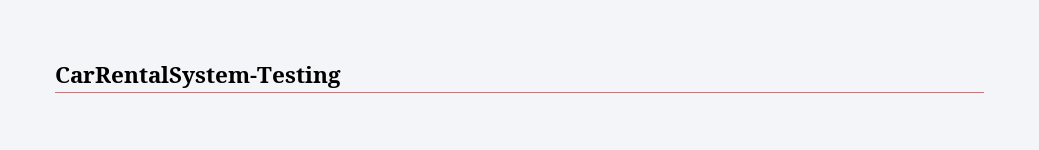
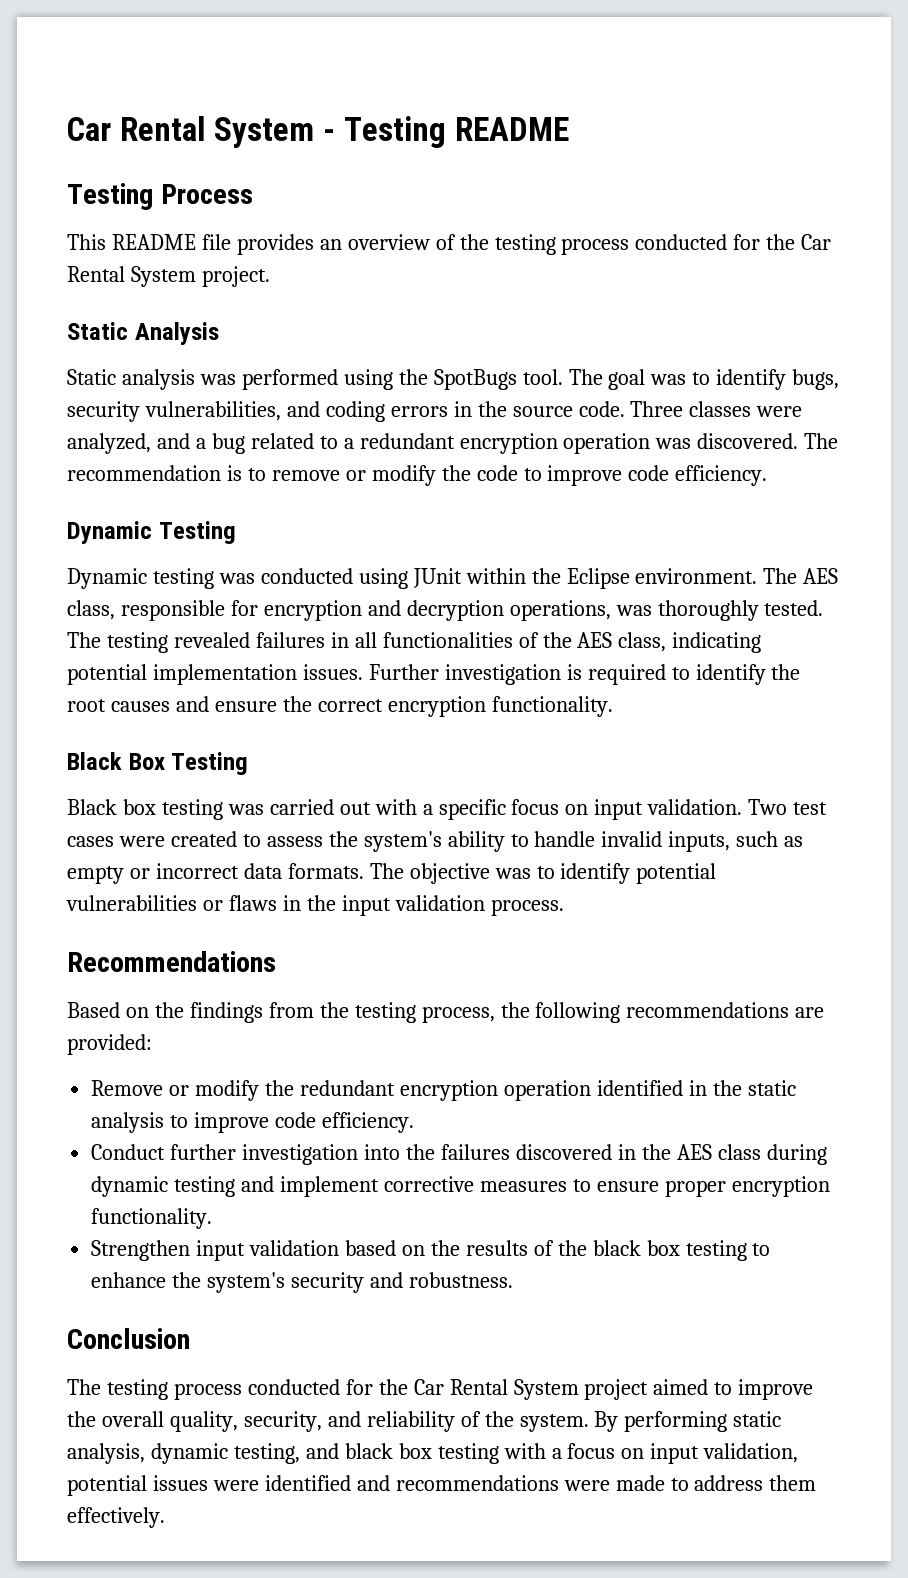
[55,66,341,88] CarRentalSystem-Testing -> [67,116,569,148] [67,183,253,210] [67,234,832,255] [67,266,270,287] [67,322,219,345] [67,369,840,390] [67,401,803,422] [67,433,839,454] [67,465,768,486] [67,521,236,544] [67,568,839,589] [67,600,824,621] [67,632,762,653] [67,664,801,685] [67,696,613,717] [67,752,249,775] [67,799,828,820] [67,831,804,852] [67,863,717,884] [66,895,564,916] [67,951,276,972] [67,1002,825,1023] [67,1034,152,1055] [91,1080,796,1101] [91,1112,414,1133] [91,1144,827,1165] [91,1176,830,1197] [91,1208,213,1229] [91,1240,771,1261] [91,1272,513,1293] [67,1328,190,1349] [67,1379,814,1400] [67,1411,782,1432] [67,1443,799,1464] [67,1475,817,1496] [67,1507,165,1528] Car Rental System - Testing README // Testing Process // This README file provides an overview of the testing process conducted for the Car Rental System project. // Static Analysis // Static analysis was performed using the SpotBugs tool. The goal was to identify bugs, security vulnerabilities, and coding errors in the source code. Three classes were analyzed, and a bug related to a redundant encryption operation was discovered. The recommendation is to remove or modify the code to improve code efficiency. // Dynamic Testing // Dynamic testing was conducted using JUnit within the Eclipse environment. The AES class, responsible for encryption and decryption operations, was thoroughly tested. The testing revealed failures in all functionalities of the AES class, indicating potential implementation issues. Further investigation is required to identify the root causes and ensure the correct encryption functionality. // Black Box Testing // Black box testing was carried out with a specific focus on input validation. Two test cases were created to assess the system's ability to handle invalid inputs, such as empty or incorrect data formats. The objective was to identify potential vulnerabilities or flaws in the input validation process. // Recommendations // Based on the findings from the testing process, the following recommendations are provided: // Remove or modify the redundant encryption operation identified in the static analysis to improve code efficiency. // Conduct further investigation into the failures discovered in the AES class during dynamic testing and implement corrective measures to ensure proper encryption functionality. // Strengthen input validation based on the results of the black box testing to enhance the system's security and robustness. // Conclusion // The testing process conducted for the Car Rental System project aimed to improve the overall quality, security, and reliability of the system. By performing static analysis, dynamic testing, and black box testing with a focus on input validation, potential issues were identified and recommendations were made to address them effectively.

